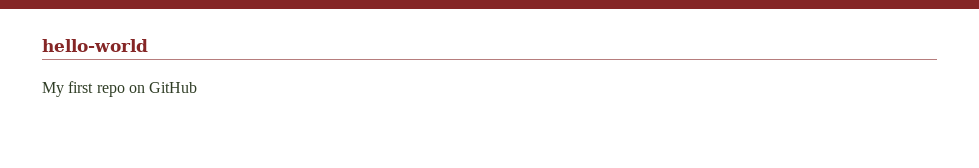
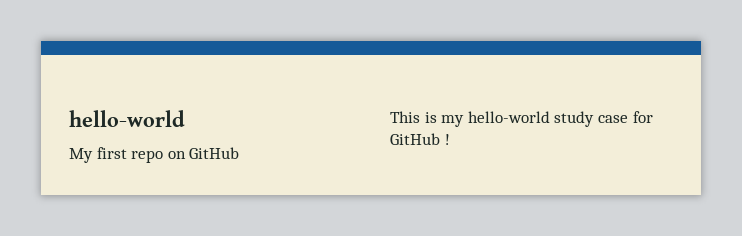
(198, 87) none -> [390,111,653,127] [390,133,450,145] // This is my hello-world study case for GitHub !

